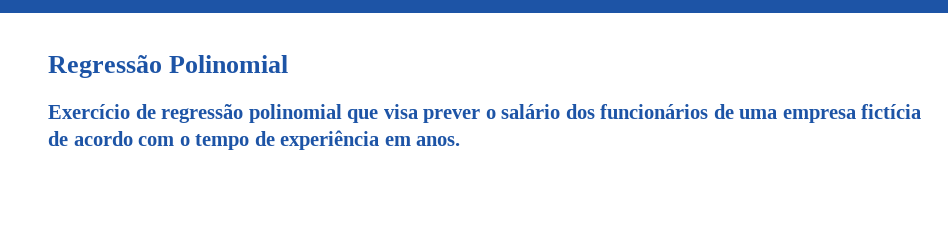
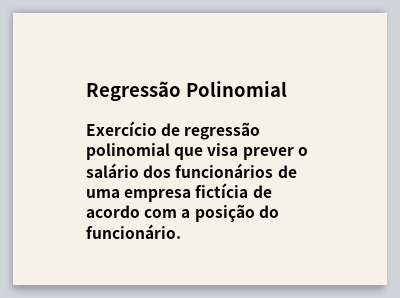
[179,130,461,150] o tempo de experiência em anos. -> [181,204,279,222] [86,224,181,239] a posição do funcionário.

